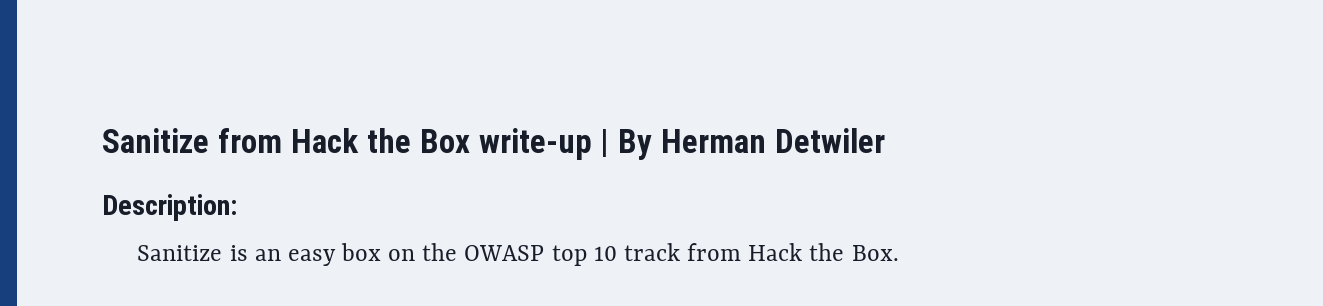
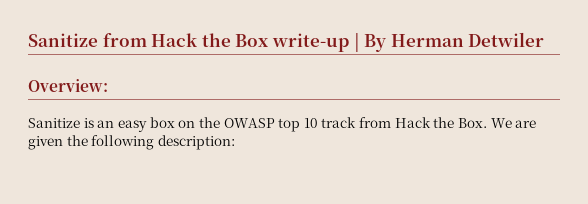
[102,194,237,221] Description: -> [28,79,108,92] Overview:
(899, 253) none -> [490,118,537,128] [28,135,235,150] We are given the following description:

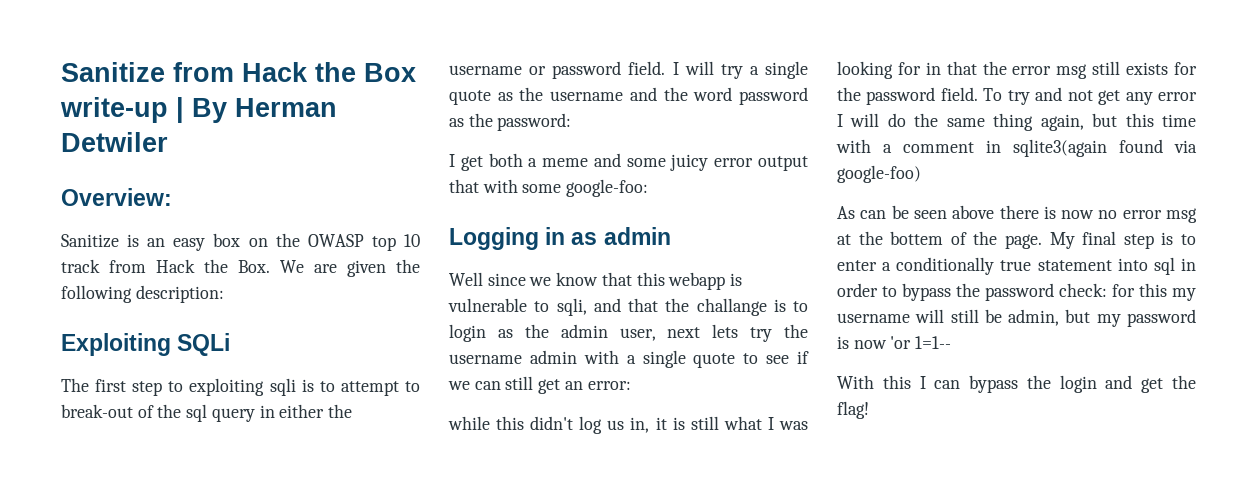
(235, 142) none -> [61,333,231,356] [61,378,420,396] [61,404,353,422] [449,61,808,79] [449,87,808,105] [449,113,572,131] [449,153,808,171] [449,179,649,197] [449,227,671,250] [449,272,743,290] [448,298,808,316] [449,324,808,342] [449,350,809,368] [448,376,631,394] [448,416,808,434] [837,61,1197,79] [837,87,1197,105] [837,113,1196,131] [836,139,1197,157] [837,165,921,183] [837,205,1197,223] [837,231,1196,249] [837,257,1196,275] [837,283,1196,301] [837,309,1196,327] [837,336,952,349] [837,375,1196,393] [837,401,869,419] // Exploiting SQLi // The first step to exploiting sqli is to attempt to break-out of the sql query in either the username or password field. I will try a single quote as the username and the word password as the password: // I get both a meme and some juicy error output that with some google-foo: // Logging in as admin // Well since we know that this webapp is vulnerable to sqli, and that the challange is to login as the admin user, next lets try the username admin with a single quote to see if we can still get an error: // while this didn't log us in, it is still what I was looking for in that the error msg still exists for the password field. To try and not get any error I will do the same thing again, but this time with a comment in sqlite3(again found via google-foo) // As can be seen above there is now no error msg at the bottem of the page. My final step is to enter a conditionally true statement into sql in order to bypass the password check: for this my username will still be admin, but my password is now 'or 1=1-- // With this I can bypass the login and get the flag!

